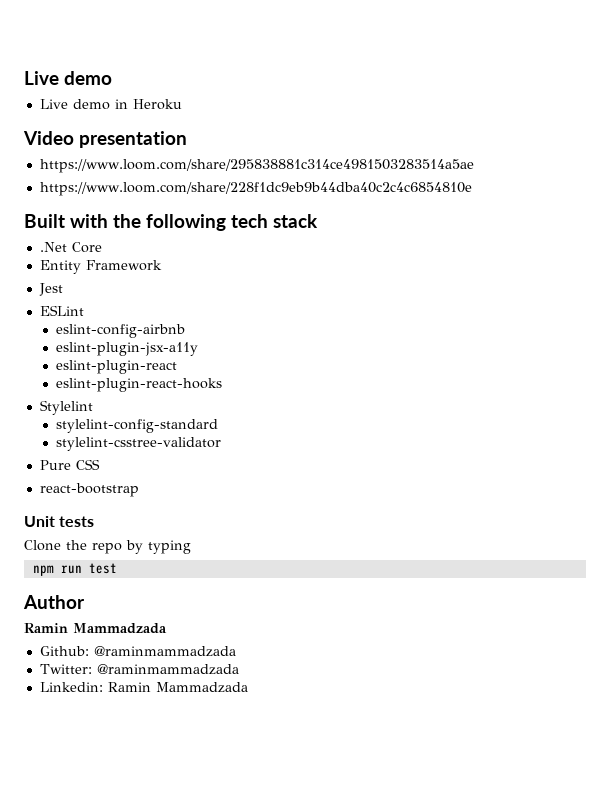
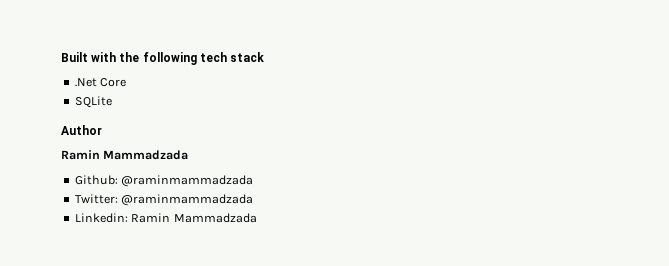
[24,71,112,85] [39,99,182,110] [23,131,187,148] [39,159,474,173] [39,182,472,196] Live demo // Live demo in Heroku // Video presentation // https://www.loom.com/share/295838881c314ce4981503283514a5ae // https://www.loom.com/share/228f1dc9eb9b44dba40c2c4c6854810e // -> (61, 57) none
[39,260,162,274] [38,283,63,296] [39,305,84,316] [56,324,186,338] [56,342,199,356] [56,360,178,374] [56,378,223,392] [39,400,93,415] [56,419,219,433] [56,437,222,451] [39,459,100,470] [39,483,139,497] [24,516,95,527] [24,540,191,554] [32,563,117,576] Entity Framework // Jest // ESLint // eslint-config-airbnb // eslint-plugin-jsx-a11y // eslint-plugin-react // eslint-plugin-react-hooks // Stylelint // stylelint-config-standard // stylelint-csstree-validator // Pure CSS // react-bootstrap // Unit tests // Clone the repo by typing // npm run test -> [74,96,112,108] SQLite

